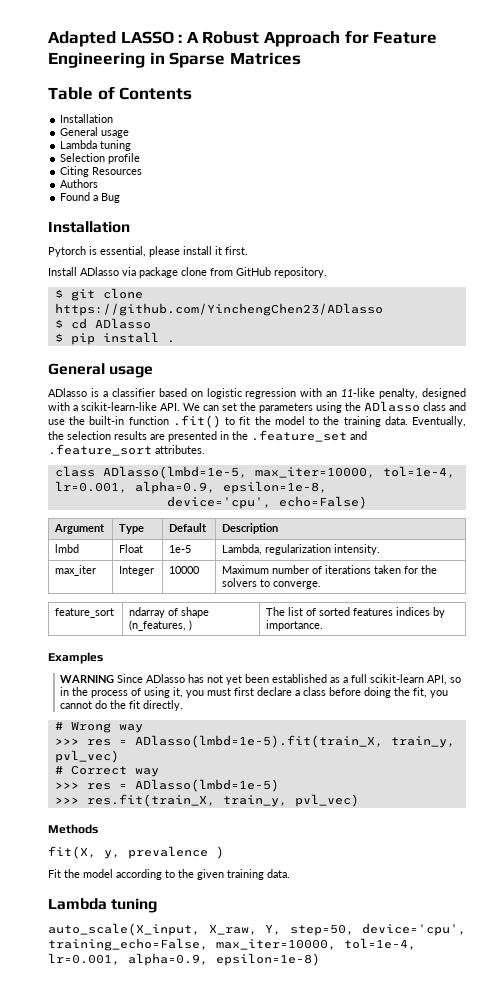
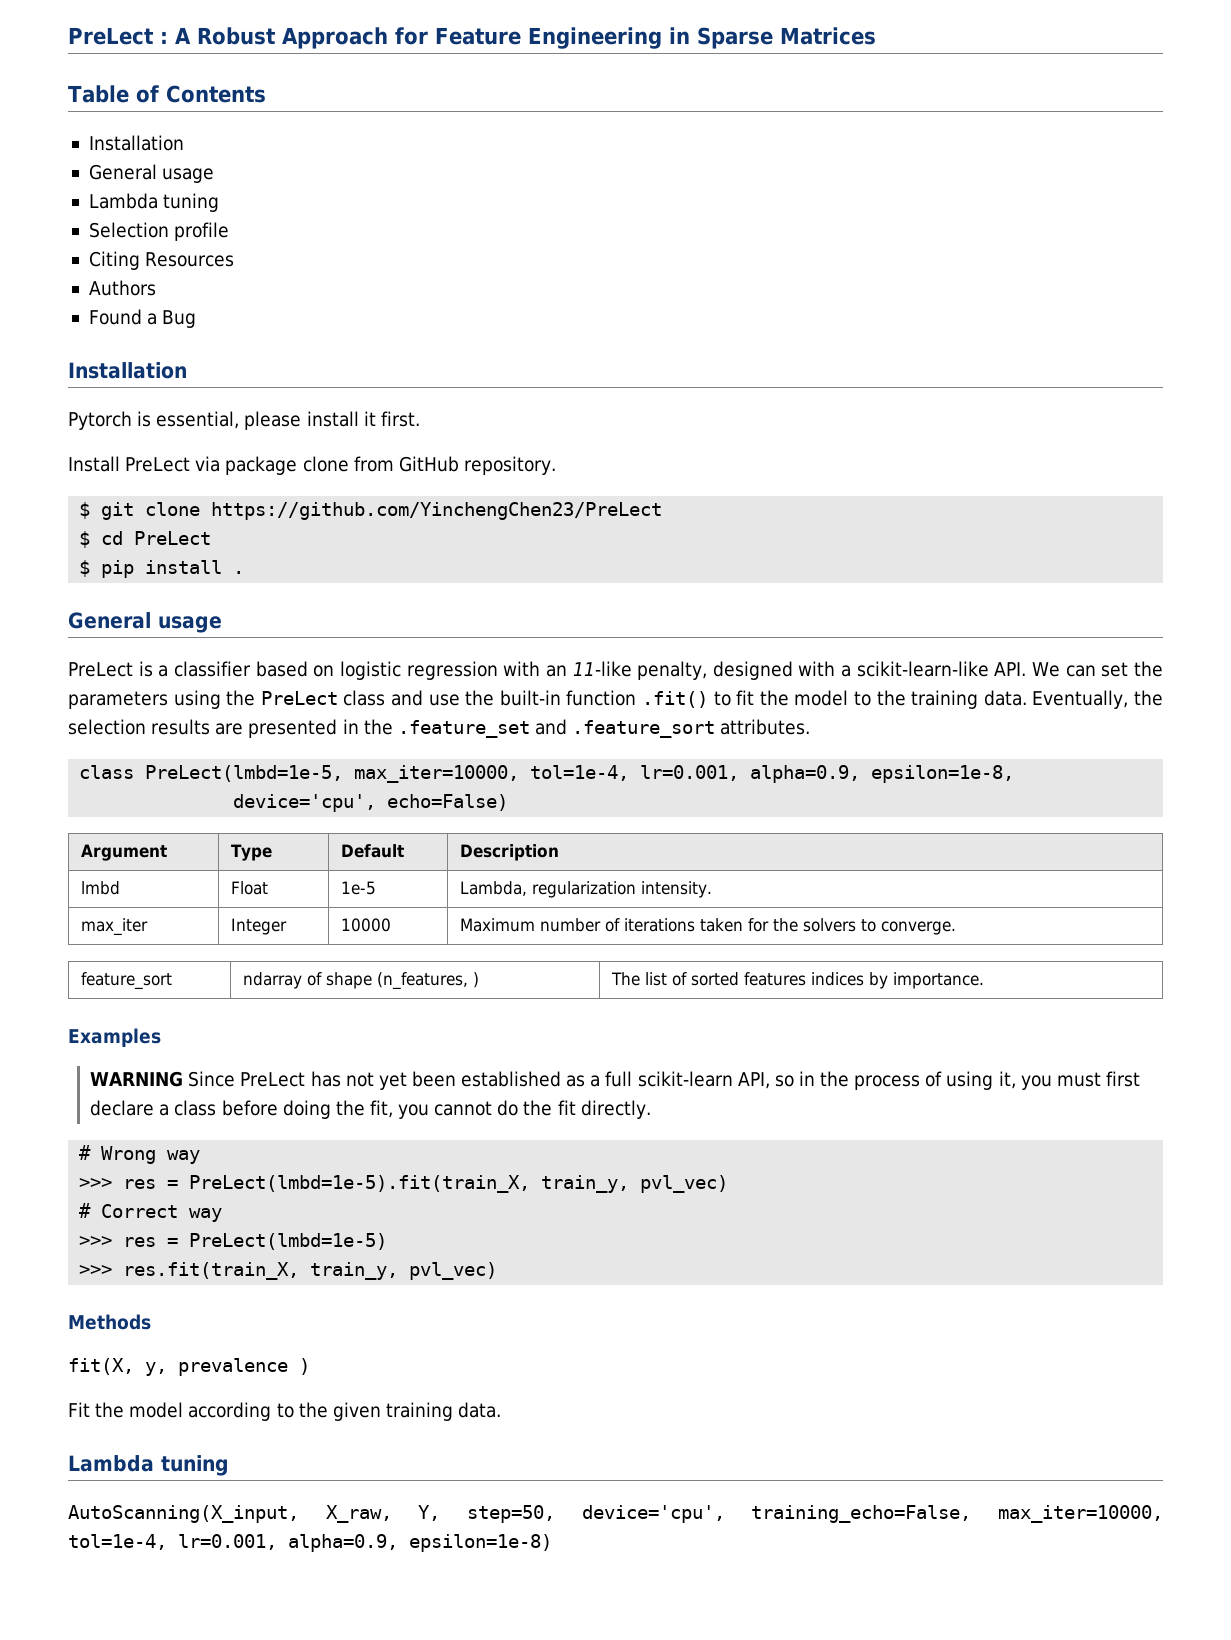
[48,31,174,47] Adapted LASSO -> [68,27,154,45] PreLect
[80,267,119,276] ADlasso -> [125,457,191,472] PreLect
[54,303,383,316] https://github.com/YinchengChen23/ADlasso -> [211,502,663,520] https://github.com/YinchengChen23/PreLect
[94,318,151,329] ADlasso -> [134,531,212,545] PreLect
[48,388,87,397] ADlasso -> [68,662,133,677] PreLect
[364,401,420,412] ADlasso -> [260,691,338,705] PreLect
[102,466,247,479] ADlasso(lmbd=1e-5, -> [145,765,344,782] PreLect(lmbd=1e-5,
[146,674,186,683] ADlasso -> [240,1072,306,1087] PreLect
[134,735,383,748] ADlasso(lmbd=1e-5).fit(train_X, -> [189,1175,531,1193] PreLect(lmbd=1e-5).fit(train_X,
[134,779,279,792] ADlasso(lmbd=1e-5) -> [189,1233,388,1250] PreLect(lmbd=1e-5)
[48,923,200,936] auto_scale(X_input, -> [68,1505,299,1523] AutoScanning(X_input,

